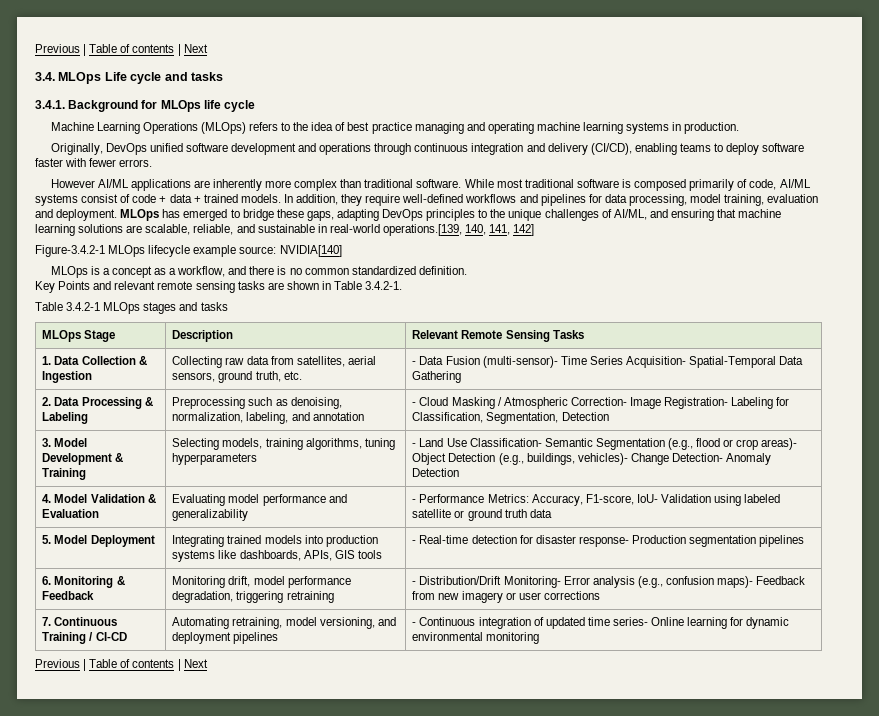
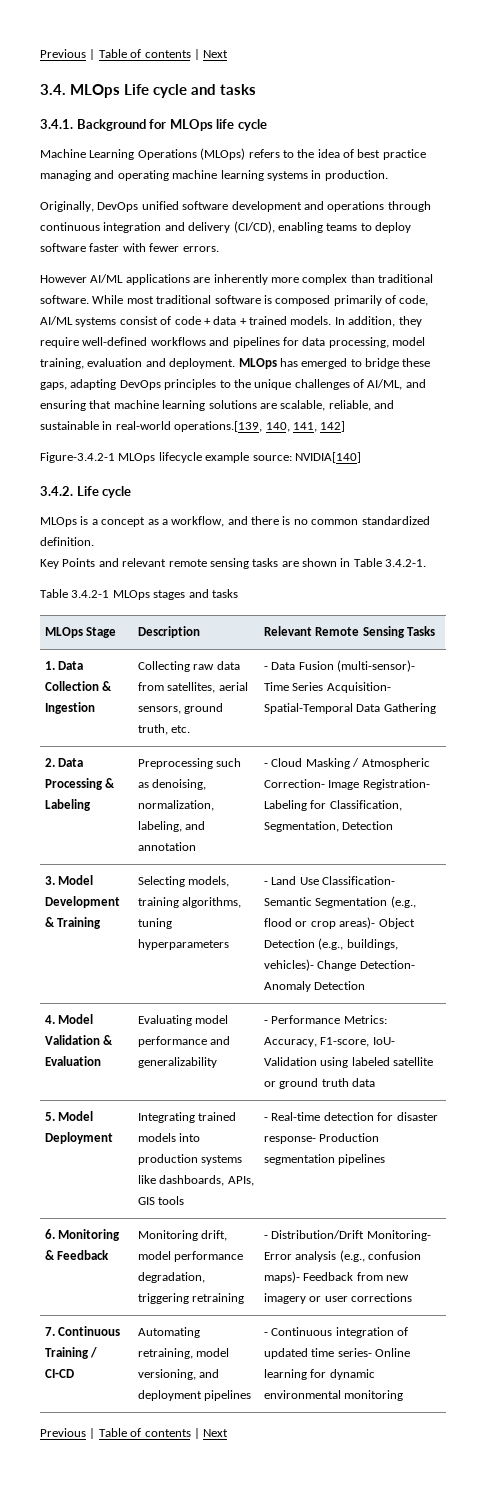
(342, 251) none -> [40,486,132,498] // 3.4.2. Life cycle

